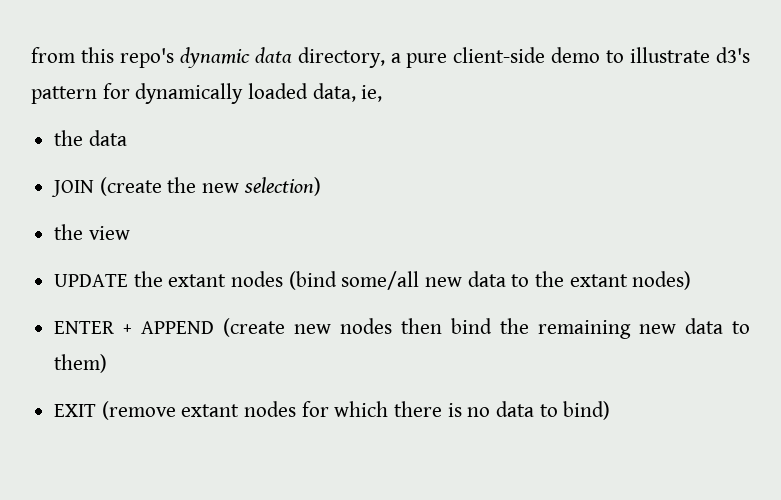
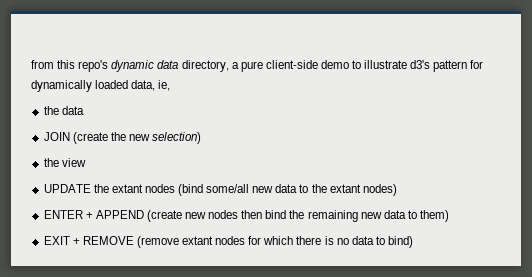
(97, 410) none -> [72,236,134,245] + REMOVE

